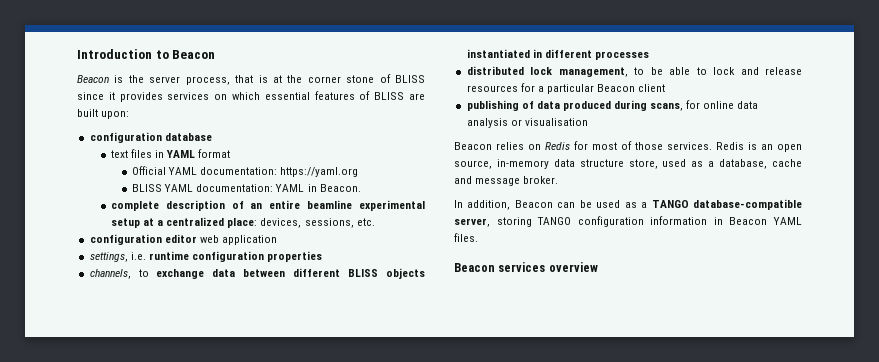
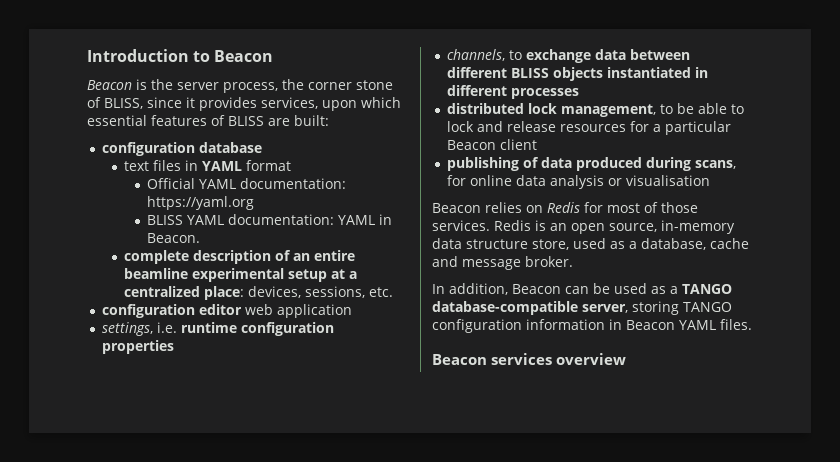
[235,75,282,83] that is at -> (278, 87) none
[395,75,426,83] BLISS -> [104,98,143,109] BLISS,
[167,92,228,100] services on -> [261,97,357,111] services, upon
[77,109,130,119] built upon: -> [294,115,329,126] built:

